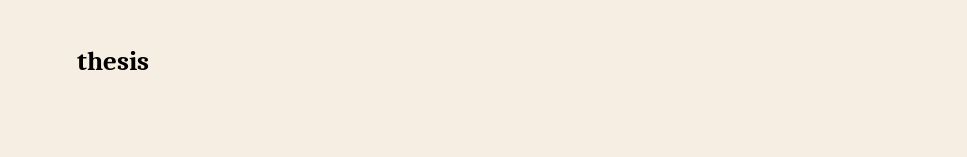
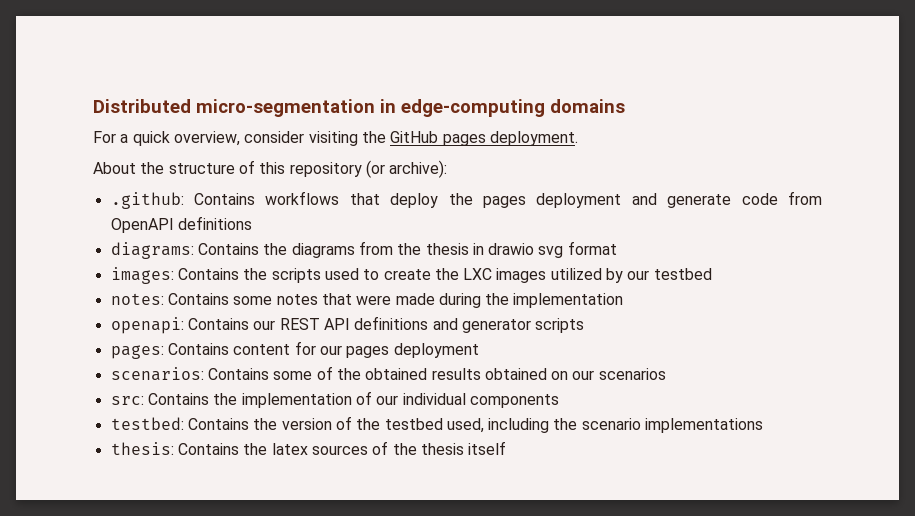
[77,51,149,70] thesis -> [93,99,625,117] [93,131,578,146] [93,160,448,178] [110,191,822,209] [110,216,252,233] [110,241,617,259] [110,267,712,284] [110,293,624,308] [110,316,585,334] [110,341,479,359] [110,366,666,381] [110,391,559,408] [110,416,764,433] [110,441,507,455] Distributed micro-segmentation in edge-computing domains // For a quick overview, consider visiting the GitHub pages deployment. // About the structure of this repository (or archive): // .github: Contains workflows that deploy the pages deployment and generate code from OpenAPI definitions // diagrams: Contains the diagrams from the thesis in drawio svg format // images: Contains the scripts used to create the LXC images utilized by our testbed // notes: Contains some notes that were made during the implementation // openapi: Contains our REST API definitions and generator scripts // pages: Contains content for our pages deployment // scenarios: Contains some of the obtained results obtained on our scenarios // src: Contains the implementation of our individual components // testbed: Contains the version of the testbed used, including the scenario implementations // thesis: Contains the latex sources of the thesis itself

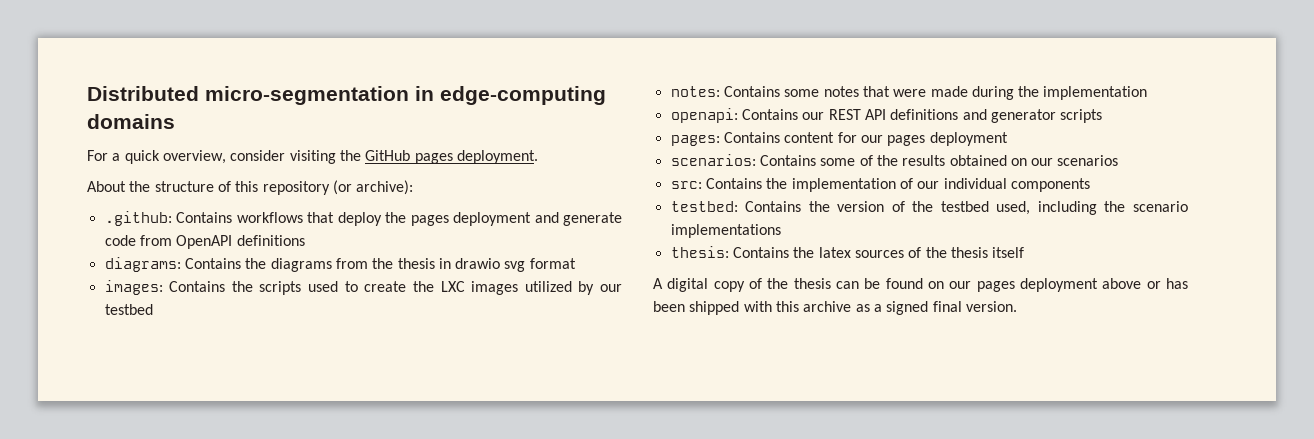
[365,368,428,380] obtained -> (898, 160) none
(507, 448) none -> [653,278,1188,292] [653,301,1017,315] // A digital copy of the thesis can be found on our pages deployment above or has been shipped with this archive as a signed final version.

